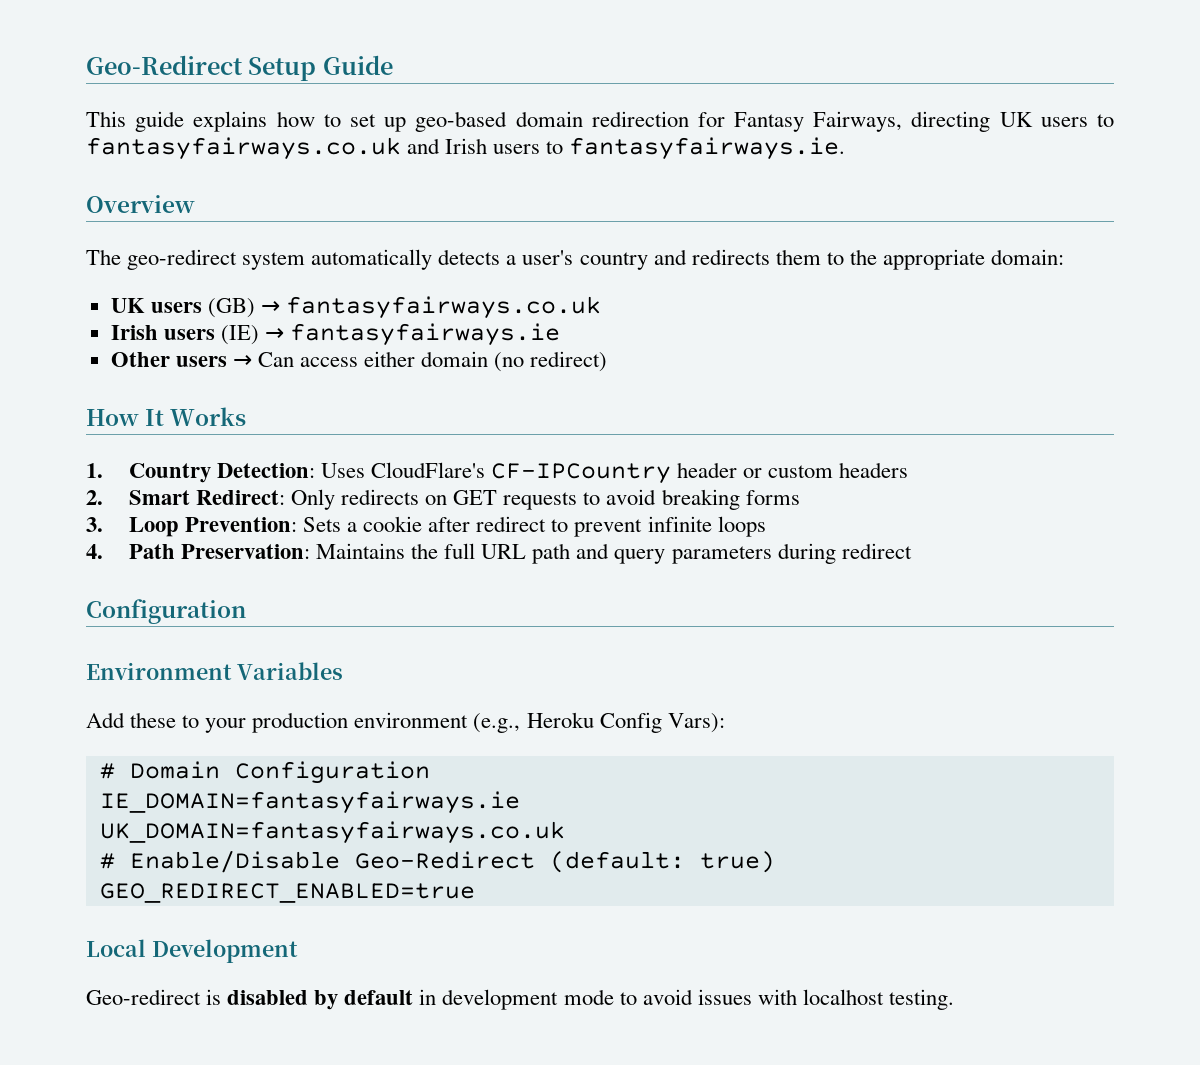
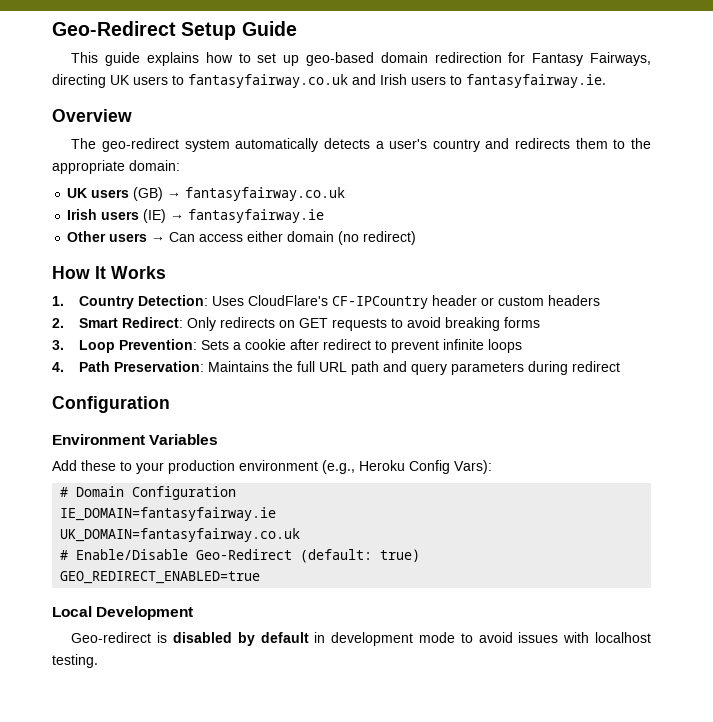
[86,137,401,160] fantasyfairways.co.uk -> [188,74,348,88] fantasyfairway.co.uk
[569,137,846,160] fantasyfairways.ie. -> [466,74,606,88] fantasyfairway.ie.
[286,296,602,319] fantasyfairways.co.uk -> [185,187,346,201] fantasyfairway.co.uk
[290,323,561,346] fantasyfairways.ie -> [188,209,325,223] fantasyfairway.ie
[99,791,520,814] [99,821,565,844] IE_DOMAIN=fantasyfairways.ie // UK_DOMAIN=fantasyfairways.co.uk -> [60,507,277,521] [60,528,301,542] IE_DOMAIN=fantasyfairway.ie // UK_DOMAIN=fantasyfairway.co.uk

